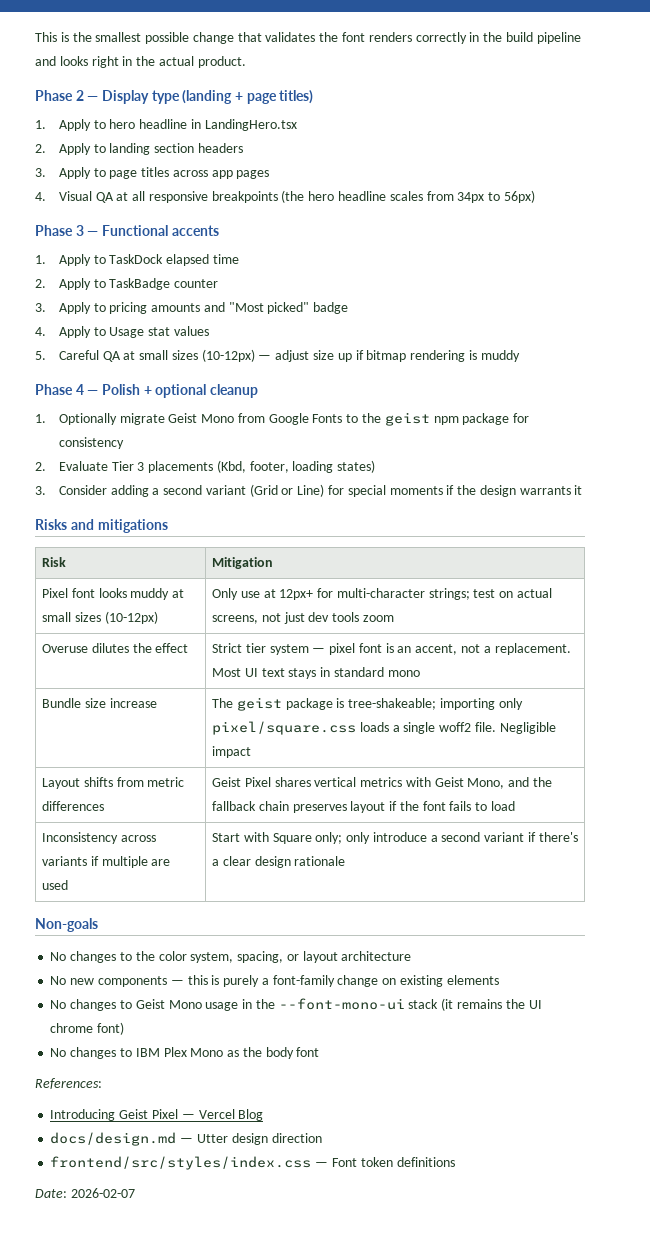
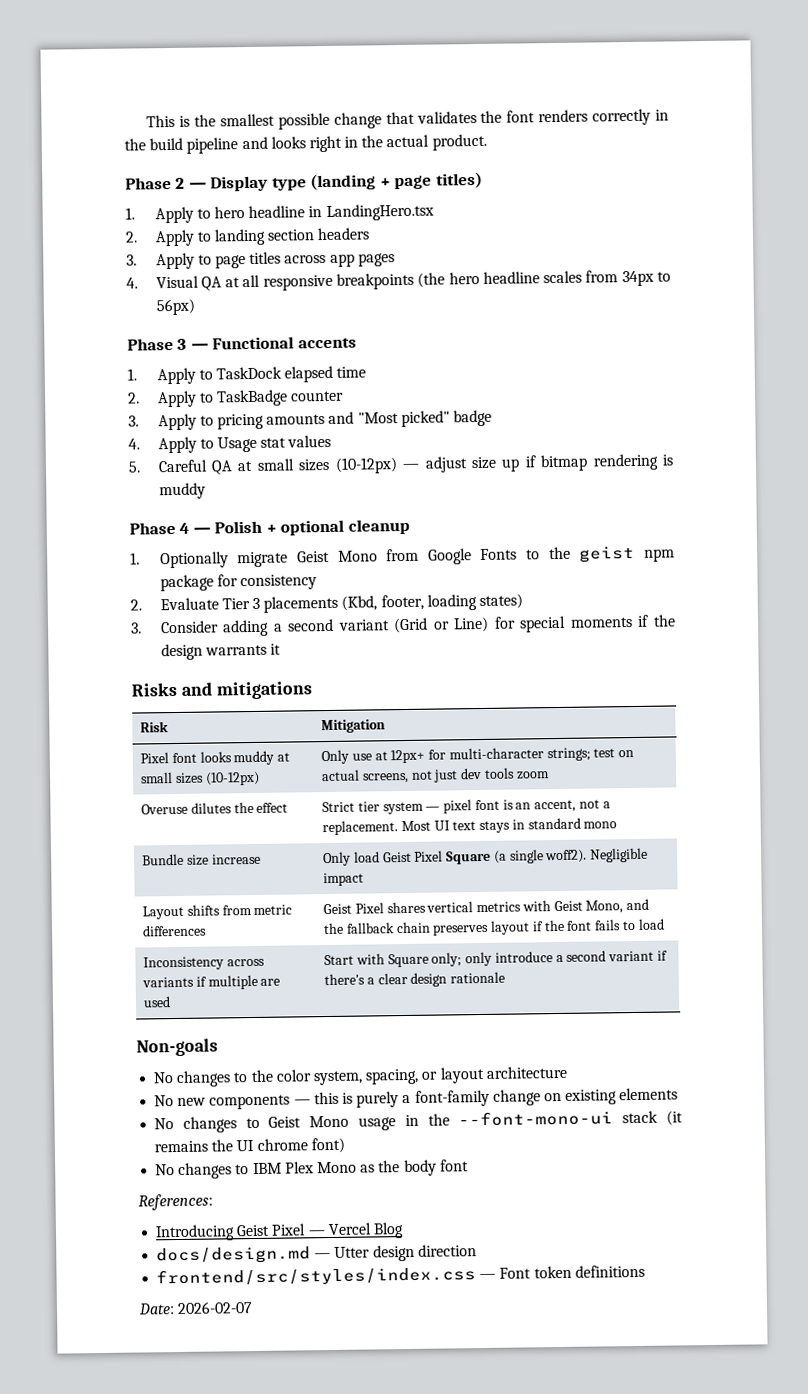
[211,697,523,711] [211,721,496,735] The geist package is tree-shakeable; importing only pixel/square.css loads a single woff2 file. -> [322,849,588,867] Only load Geist Pixel Square (a single woff2).

